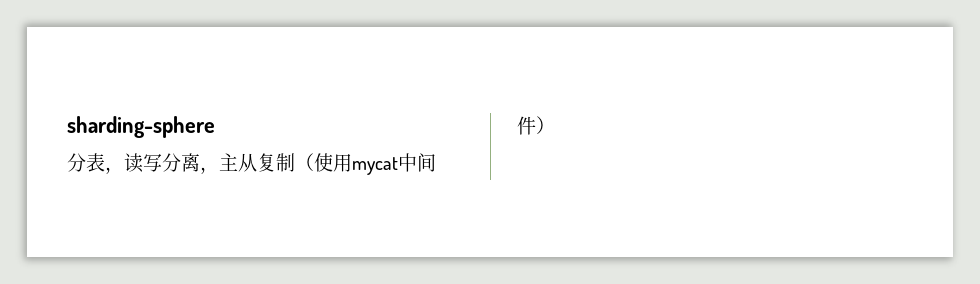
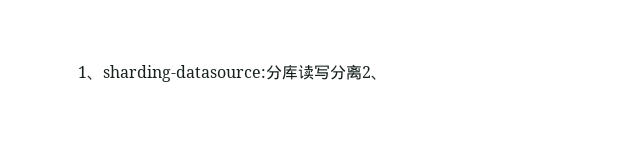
[67,116,215,138] [67,153,436,175] [517,116,555,135] sharding-sphere // 分表，读写分离，主从复制（使用mycat中间件） -> [78,64,387,82] 1、sharding-datasource:分库读写分离2、

